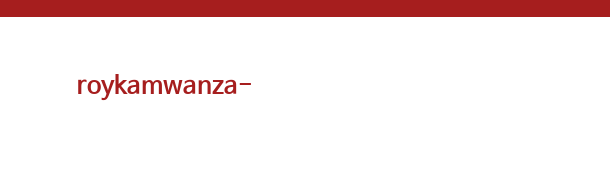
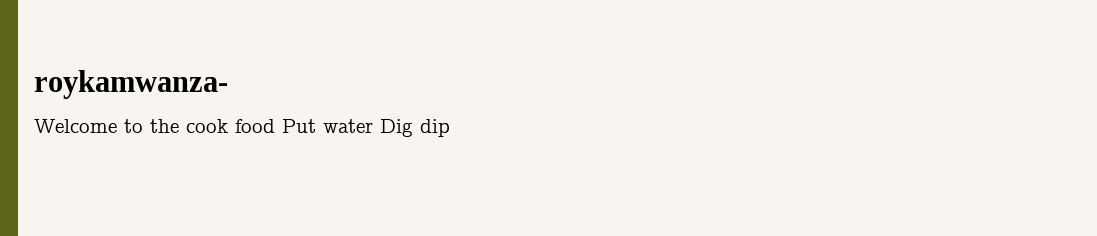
(253, 87) none -> [34,119,450,137] // Welcome to the cook food Put water Dig dip

